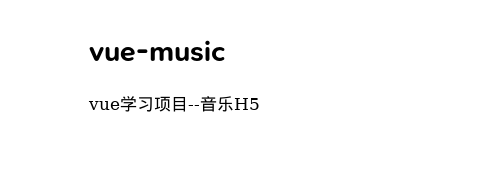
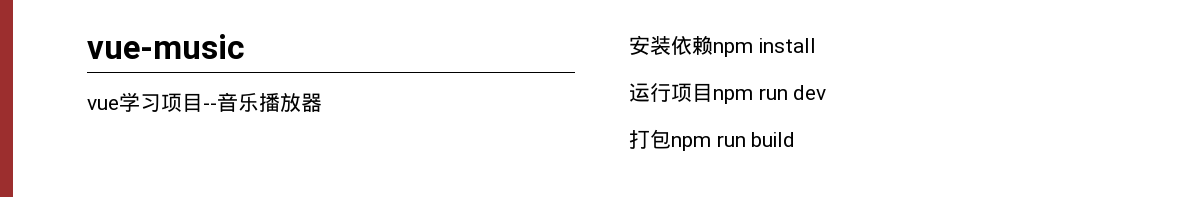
[234,98,260,110] H5 -> [259,93,322,112] [629,35,816,57] [629,83,827,104] [629,129,796,151] 播放器 // 安装依赖npm install // 运行项目npm run dev // 打包npm run build

